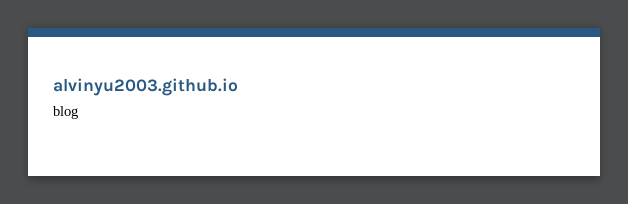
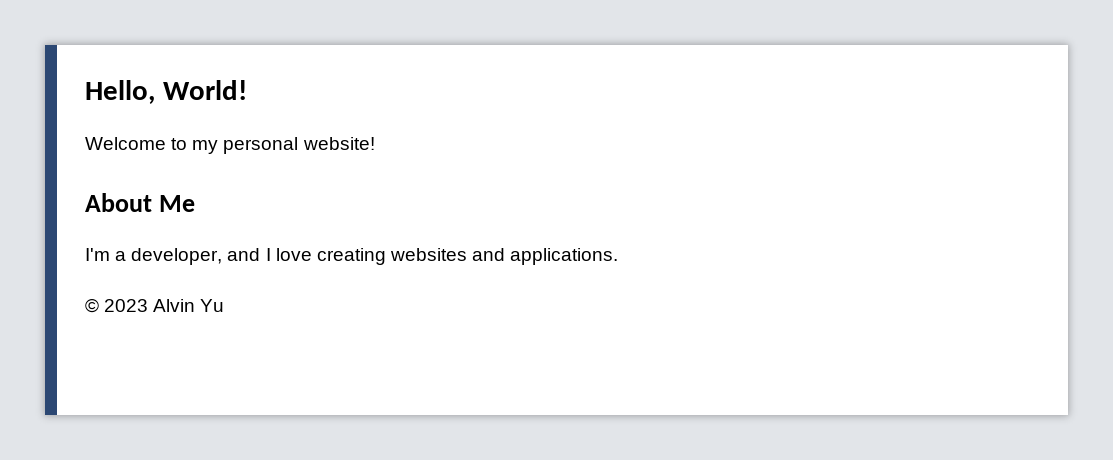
[53,78,238,96] [53,106,78,119] alvinyu2003.github.io // blog -> [85,80,247,104] [85,137,375,154] [85,193,195,212] [85,248,619,265] [85,298,225,313] Hello, World! // Welcome to my personal website! // About Me // I'm a developer, and I love creating websites and applications. // © 2023 Alvin Yu

